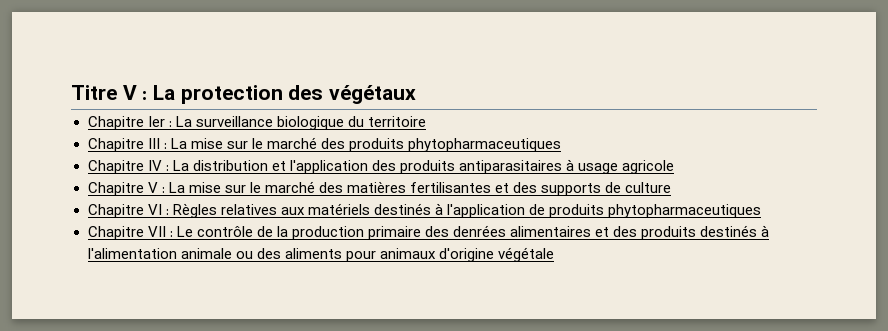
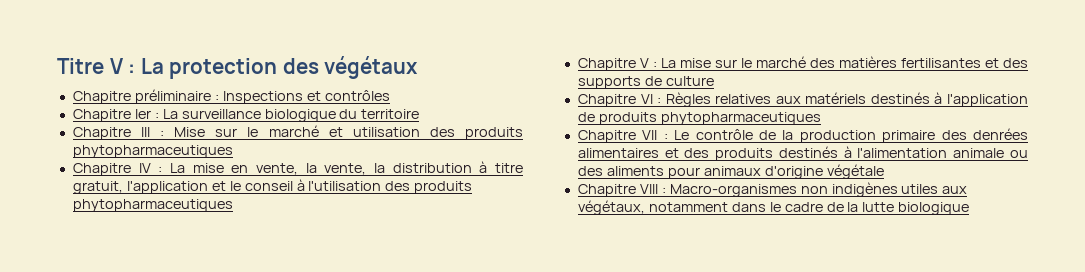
(417, 94) none -> [72,89,390,104] // Chapitre préliminaire : Inspections et contrôles
[170,137,317,149] La mise sur le marché -> [174,125,420,137] Mise sur le marché et utilisation
[192,159,675,174] distribution et l'application des produits antiparasitaires à usage agricole -> [192,161,523,175] [72,179,473,194] [72,199,233,212] mise en vente, la vente, la distribution à titre gratuit, l'application et le conseil à l'utilisation des produits phytopharmaceutiques
(554, 254) none -> [577,182,968,197] [577,200,970,215] // Chapitre VIII : Macro-organismes non indigènes utiles aux végétaux, notamment dans le cadre de la lutte biologique

